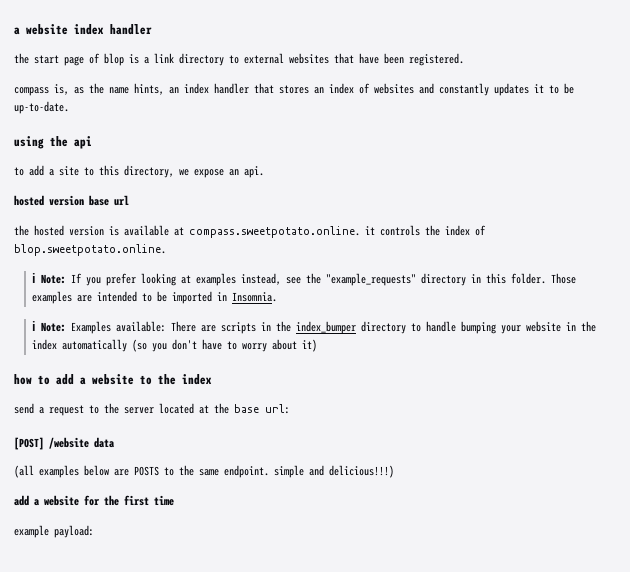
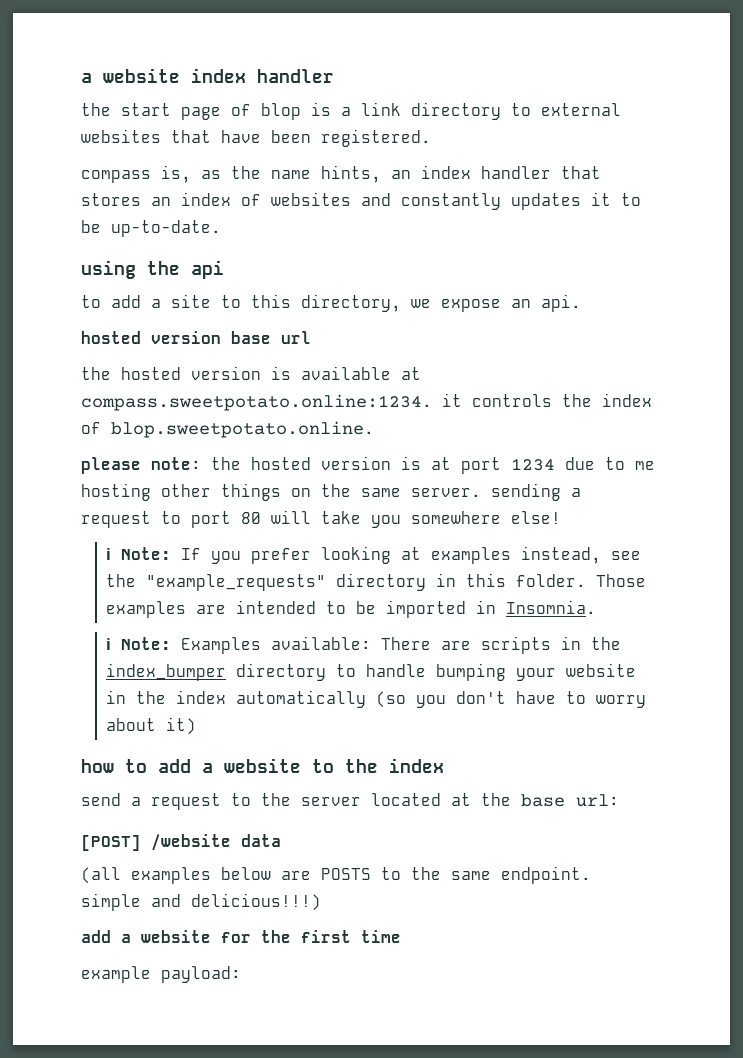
[189,226,360,238] compass.sweetpotato.online. -> [81,394,432,411] compass.sweetpotato.online:1234.
(166, 250) none -> [81,456,655,474] [81,483,581,501] [81,510,561,528] // please note: the hosted version is at port 1234 due to me hosting other things on the same server. sending a request to port 80 will take you somewhere else!

